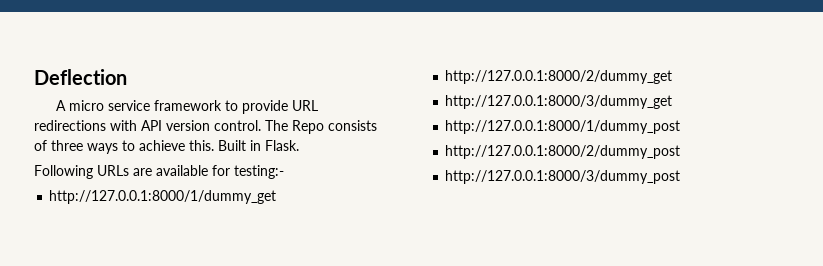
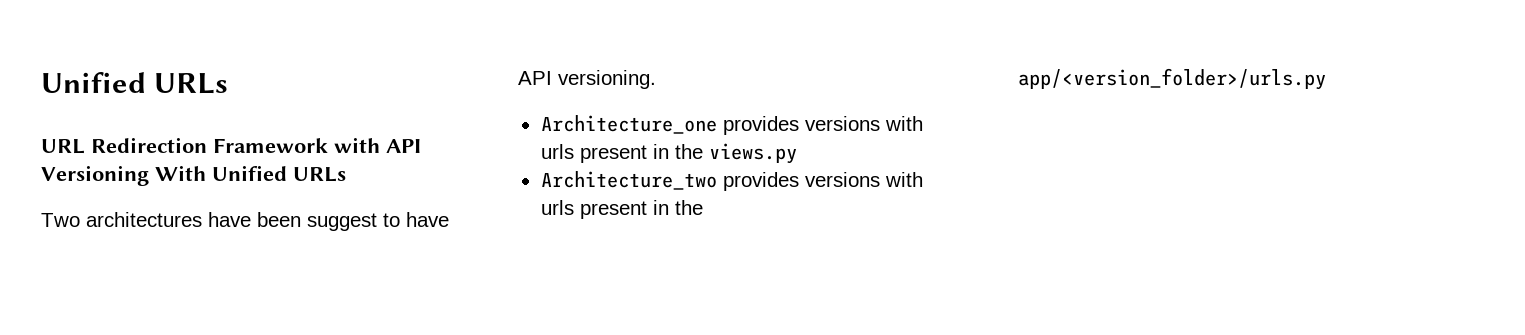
[34,69,127,85] [55,100,318,114] [34,120,377,134] [34,140,299,154] [34,165,284,179] [49,190,277,204] [445,70,673,84] [445,95,673,109] [445,120,681,134] [445,145,681,159] [445,170,681,184] Deflection // A micro service framework to provide URL redirections with API version control. The Repo consists of three ways to achieve this. Built in Flask. // Following URLs are available for testing:- // http://127.0.0.1:8000/1/dummy_get // http://127.0.0.1:8000/2/dummy_get // http://127.0.0.1:8000/3/dummy_get // http://127.0.0.1:8000/1/dummy_post // http://127.0.0.1:8000/2/dummy_post // http://127.0.0.1:8000/3/dummy_post -> [41,72,229,94] [41,137,421,154] [41,165,346,186] [41,212,449,231] [518,70,656,89] [540,115,923,135] [540,143,797,164] [540,171,923,191] [540,200,703,219] [1017,68,1326,90] Unified URLs // URL Redirection Framework with API Versioning With Unified URLs // Two architectures have been suggest to have API versioning. // Architecture_one provides versions with urls present in the views.py // Architecture_two provides versions with urls present in the app/<version_folder>/urls.py

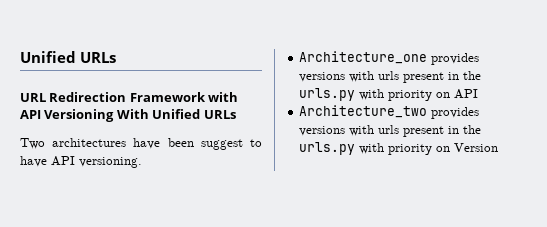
[708,143,797,164] views.py -> [299,88,479,101] urls.py with priority on API
[1017,68,1326,90] app/<version_folder>/urls.py -> [299,142,499,155] urls.py with priority on Version

